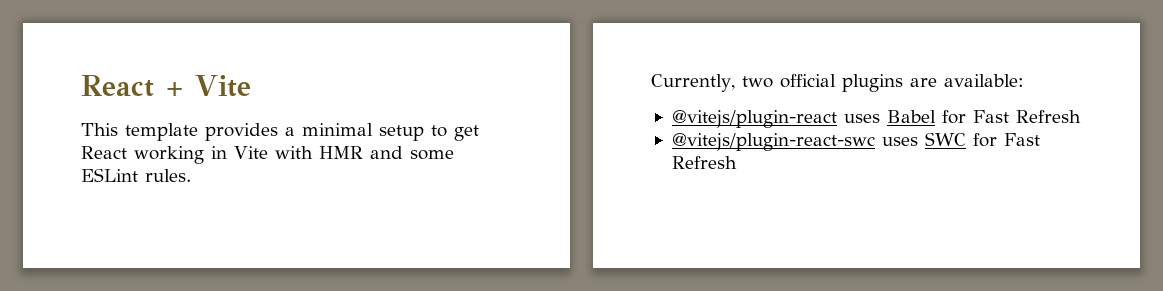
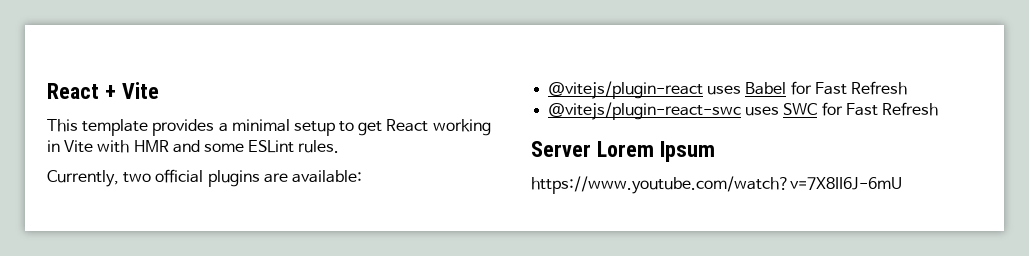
(737, 162) none -> [531,141,715,162] [531,176,902,194] // Server Lorem Ipsum // https://www.youtube.com/watch?v=7X8II6J-6mU

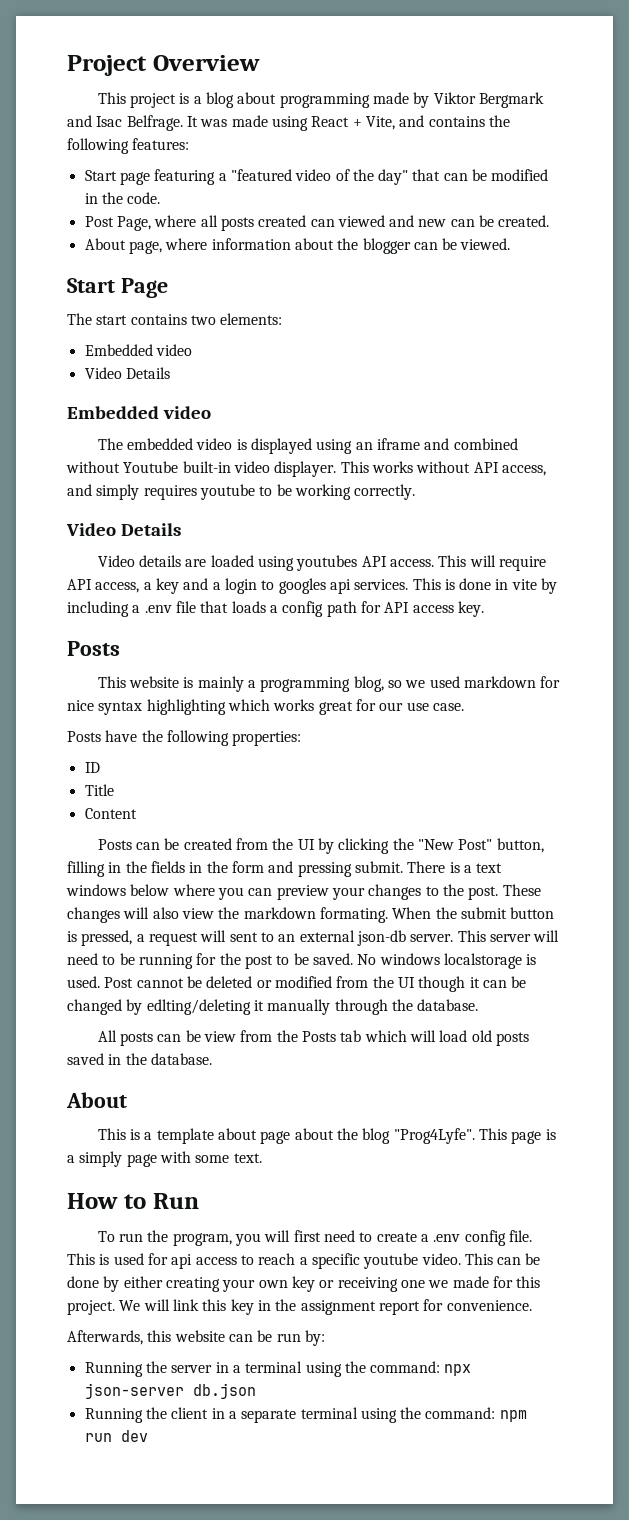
[47,82,159,99] [47,119,491,136] [47,140,340,153] [47,169,362,187] [548,81,907,99] [548,102,938,120] [531,141,715,162] [531,176,902,194] React + Vite // This template provides a minimal setup to get React working in Vite with HMR and some ESLint rules. // Currently, two official plugins are available: // @vitejs/plugin-react uses Babel for Fast Refresh // @vitejs/plugin-react-swc uses SWC for Fast Refresh // Server Lorem Ipsum // https://www.youtube.com/watch?v=7X8II6J-6mU -> [67,55,260,76] [97,92,544,108] [67,115,510,131] [67,138,190,154] [84,169,549,185] [84,192,161,204] [84,215,550,231] [84,238,511,254] [67,278,168,298] [67,313,283,325] [84,344,192,356] [84,367,170,379] [67,406,211,419] [97,438,518,454] [66,461,546,477] [67,484,416,500] [66,523,181,536] [97,555,546,571] [67,578,558,594] [67,601,484,617] [67,641,120,656] [97,676,561,692] [67,699,464,715] [67,730,302,746] [84,762,100,773] [84,784,114,796] [84,808,137,819] [97,838,544,854] [67,861,503,877] [66,884,541,900] [67,907,555,923] [67,930,560,946] [67,953,537,969] [67,976,527,992] [67,999,479,1015] [97,1030,529,1046] [67,1053,212,1065] [66,1092,127,1108] [97,1128,556,1144] [67,1151,262,1167] [67,1193,199,1209] [97,1230,532,1246] [67,1253,541,1269] [67,1276,541,1292] [67,1299,532,1315] [67,1330,325,1346] [84,1361,472,1377] [84,1383,256,1399] [84,1407,527,1423] [84,1430,148,1442] Project Overview // This project is a blog about programming made by Viktor Bergmark and Isac Belfrage. It was made using React + Vite, and contains the following features: // Start page featuring a "featured video of the day" that can be modified in the code. // Post Page, where all posts created can viewed and new can be created. // About page, where information about the blogger can be viewed. // Start Page // The start contains two elements: // Embedded video // Video Details // Embedded video // The embedded video is displayed using an iframe and combined without Youtube built-in video displayer. This works without API access, and simply requires youtube to be working correctly. // Video Details // Video details are loaded using youtubes API access. This will require API access, a key and a login to googles api services. This is done in vite by including a .env file that loads a config path for API access key. // Posts // This website is mainly a programming blog, so we used markdown for nice syntax highlighting which works great for our use case. // Posts have the following properties: // ID // Title // Content // Posts can be created from the UI by clicking the "New Post" button, filling in the fields in the form and pressing submit. There is a text windows below where you can preview your changes to the post. These changes will also view the markdown formating. When the submit button is pressed, a request will sent to an external json-db server. This server will need to be running for the post to be saved. No windows localstorage is used. Post cannot be deleted or modified from the UI though it can be changed by edlting/deleting it manually through the database. // All posts can be view from the Posts tab which will load old posts saved in the database. // About // This is a template about page about the blog "Prog4Lyfe". This page is a simply page with some text. // How to Run // To run the program, you will first need to create a .env config file. This is used for api access to reach a specific youtube video. This can be done by either creating your own key or receiving one we made for this project. We will link this key in the assignment report for convenience. // Afterwards, this website can be run by: // Running the server in a terminal using the command: npx json-server db.json // Running the client in a separate terminal using the command: npm run dev

